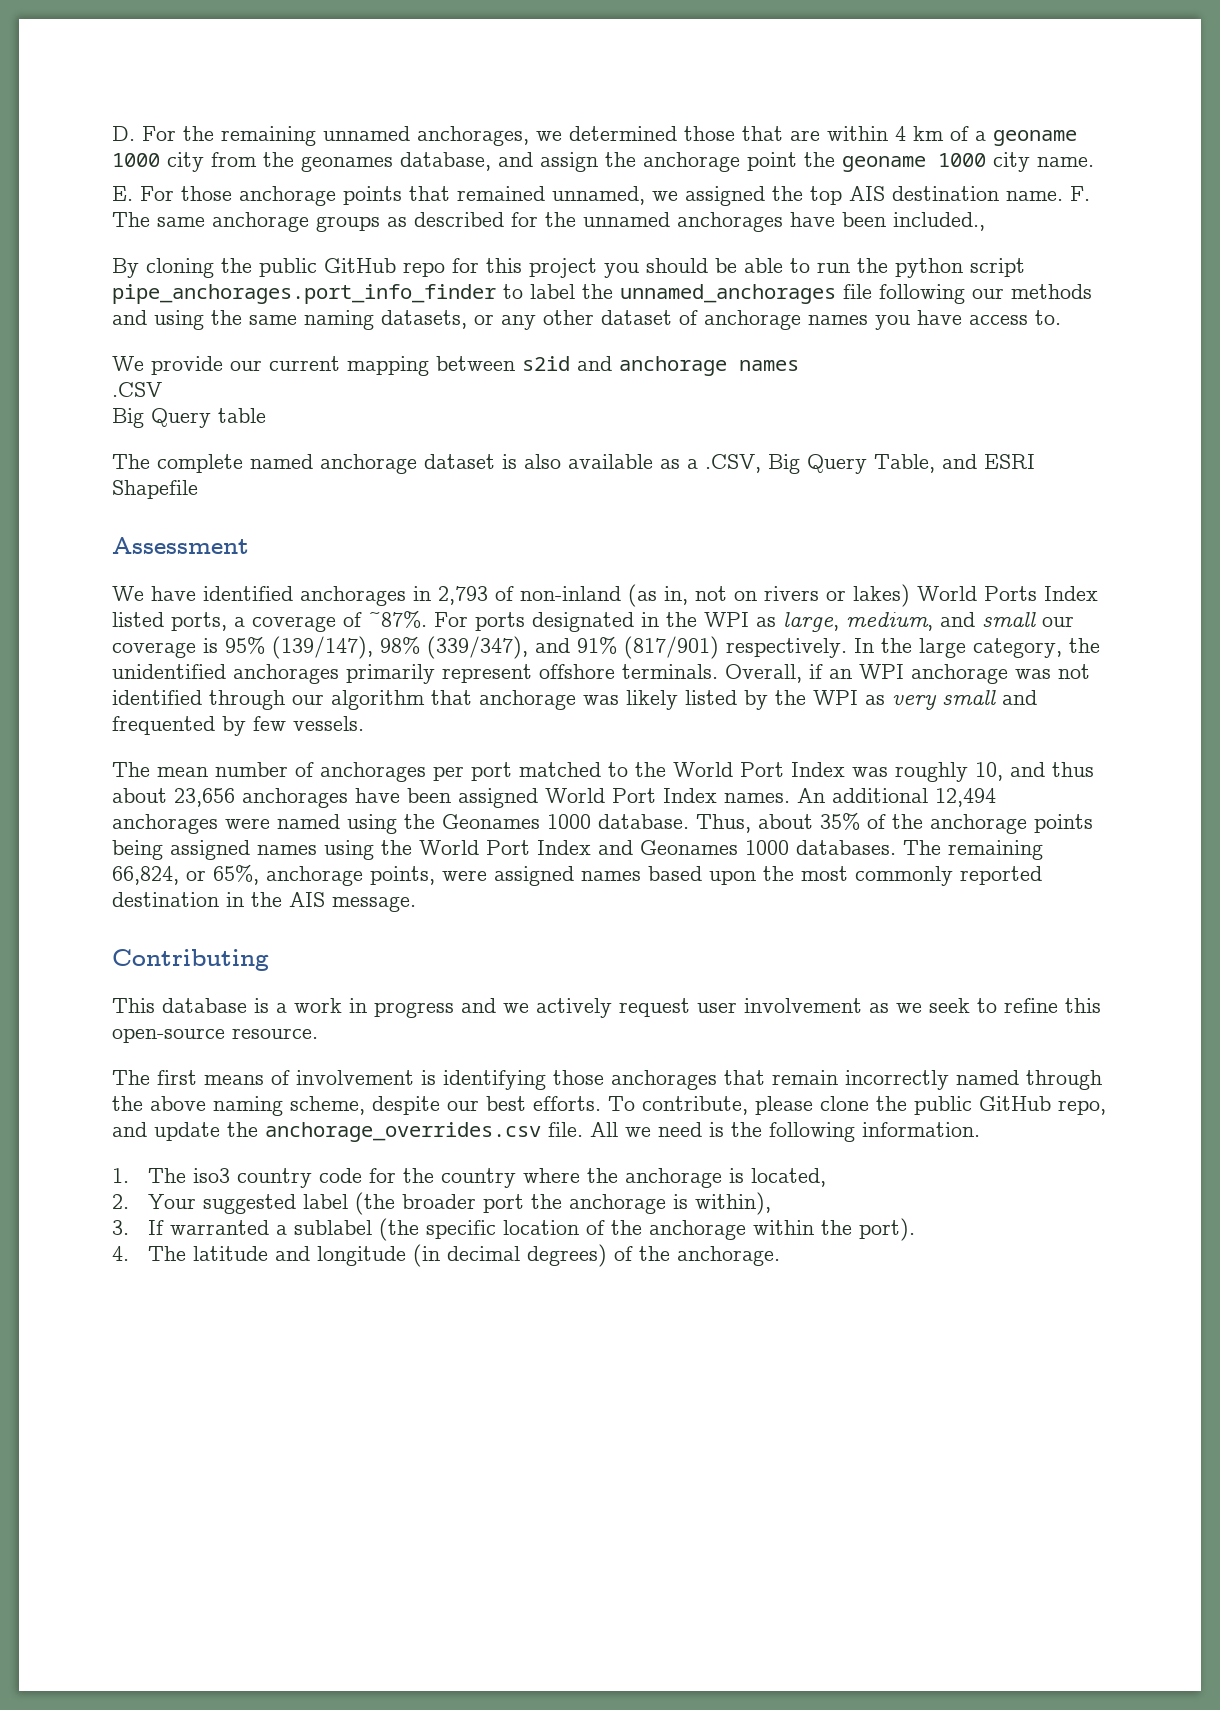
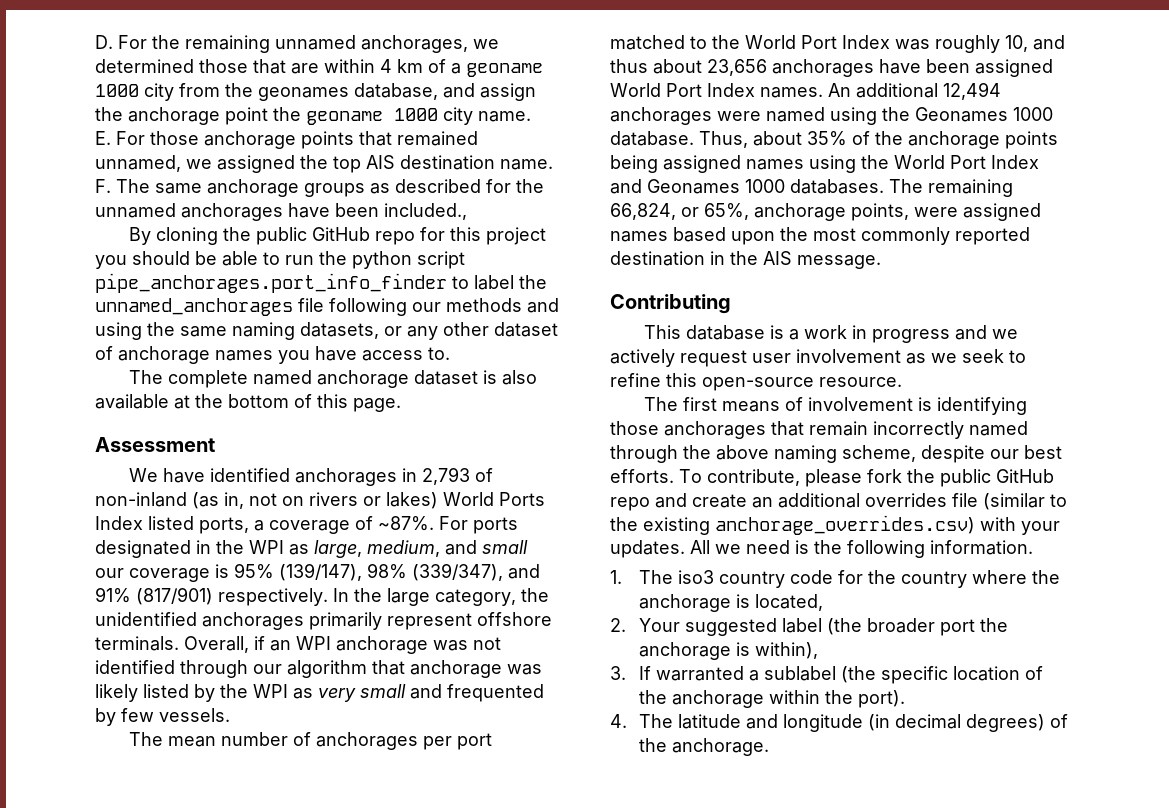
[112,356,799,376] [112,382,162,397] [112,408,266,428] // We provide our current mapping between s2id and anchorage names // .CSV // Big Query table -> (450, 353) none
[660,454,1035,474] [112,480,198,499] as a .CSV, Big Query Table, and ESRI Shapefile -> [174,394,401,412] at the bottom of this page.
[820,1096,1106,1115] [112,1122,583,1142] clone the public GitHub repo, and update the anchorage_overrides.csv file. -> [867,469,1054,487] [610,493,1067,511] [610,515,1060,535] [610,540,685,558] fork the public GitHub repo and create an additional overrides file (similar to the existing anchorage_overrides.csv) with your updates.

